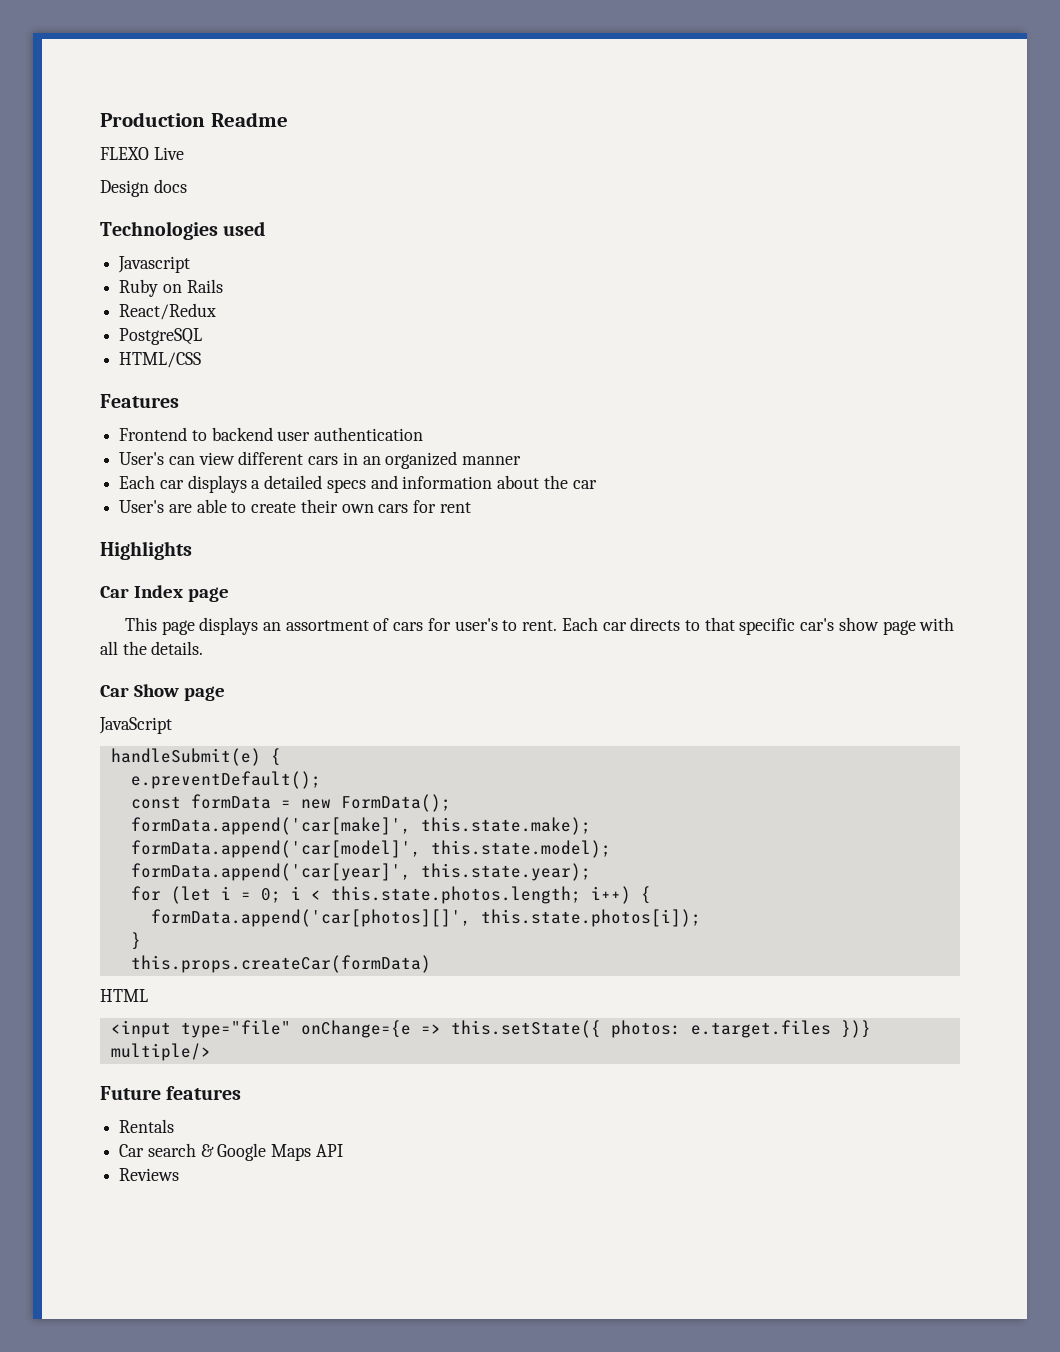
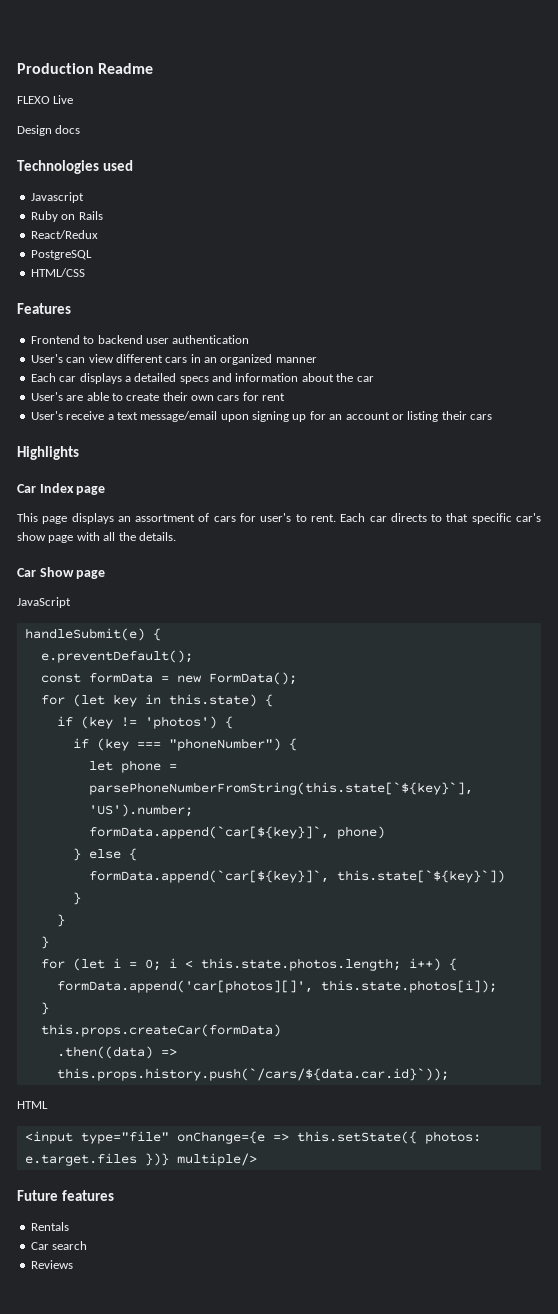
(471, 507) none -> [30,411,492,422] // User's receive a text message/email upon signing up for an account or listing their cars
[130,817,591,835] [130,840,611,858] [130,863,591,881] formData.append('car[make]', this.state.make); // formData.append('car[model]', this.state.model); // formData.append('car[year]', this.state.year); -> [40,694,273,707] [56,716,233,729] [72,738,297,751] [88,760,177,773] [88,782,473,795] [88,804,193,817] [88,826,385,839] [72,848,137,861] [88,870,505,883] [72,892,81,905] [56,914,65,927] [40,936,49,949] for (let key in this.state) { // if (key != 'photos') { // if (key === "phoneNumber") { // let phone = parsePhoneNumberFromString(this.state[`${key}`], 'US').number; // formData.append(`car[${key}]`, phone) // } else { // formData.append(`car[${key}]`, this.state[`${key}`]) // } // } // }
(431, 964) none -> [56,1046,177,1059] [56,1068,449,1081] // .then((data) => this.props.history.push(`/cars/${data.car.id}`));
[200,1143,343,1161] & Google Maps API -> (88, 1245) none

